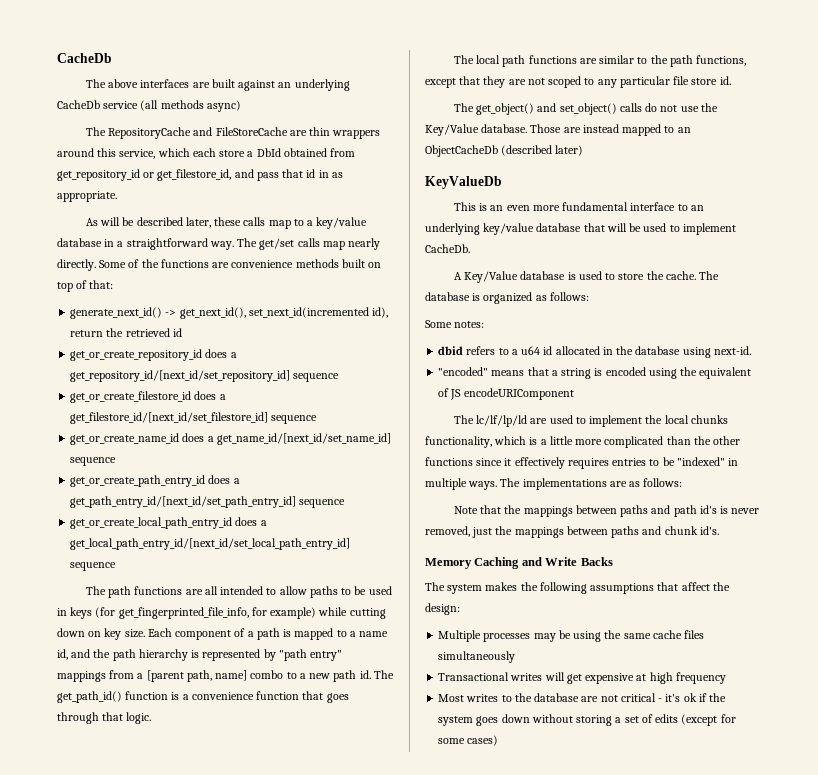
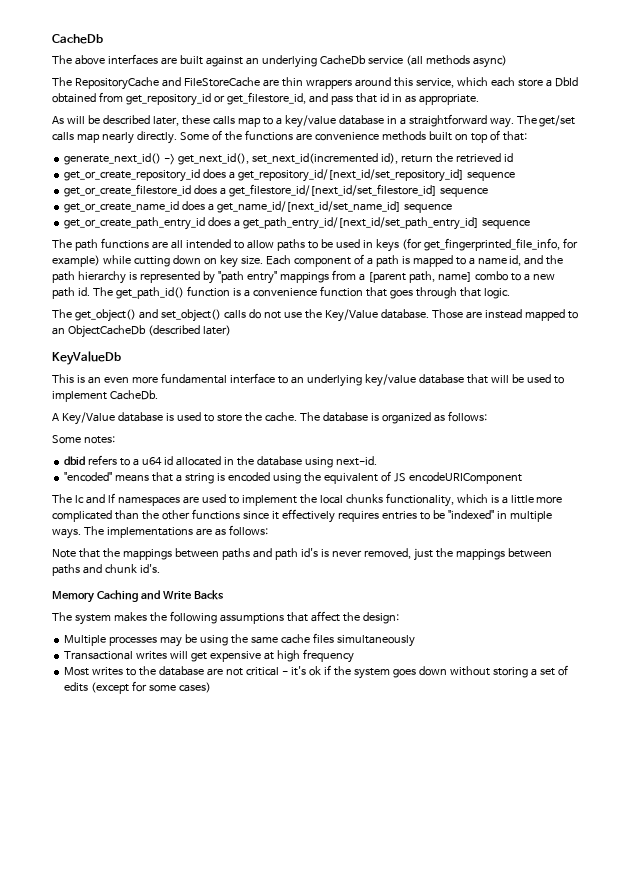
[70,517,267,529] [70,538,351,550] [70,562,117,571] // get_or_create_local_path_entry_id does a get_local_path_entry_id/[next_id/set_local_path_entry_id] sequence -> (530, 224) none
[453,55,747,67] [425,76,731,88] // The local path functions are similar to the path functions, except that they are not scoped to any particular file store id. -> (510, 293) none
[476,415,528,427] lc/lf/lp/ld -> [74,493,180,506] lc and lf namespaces

